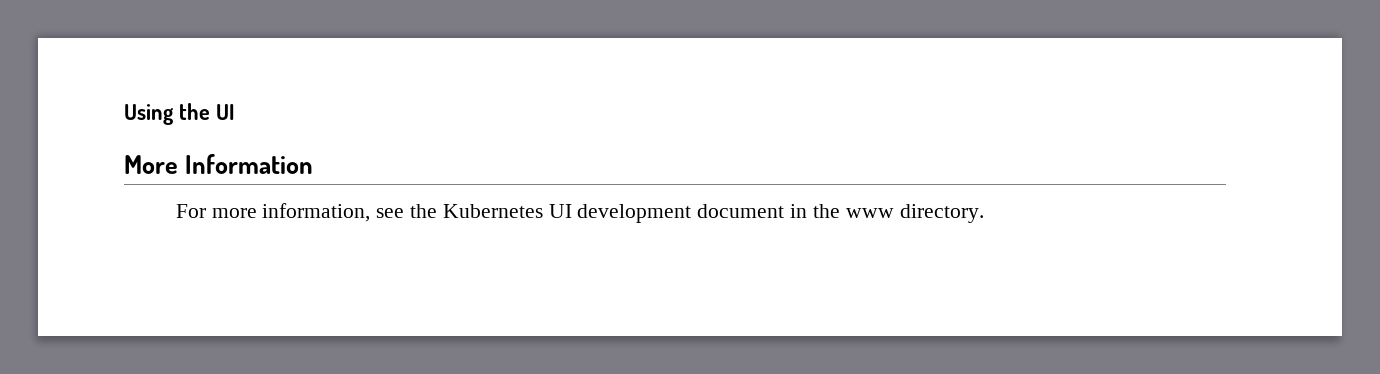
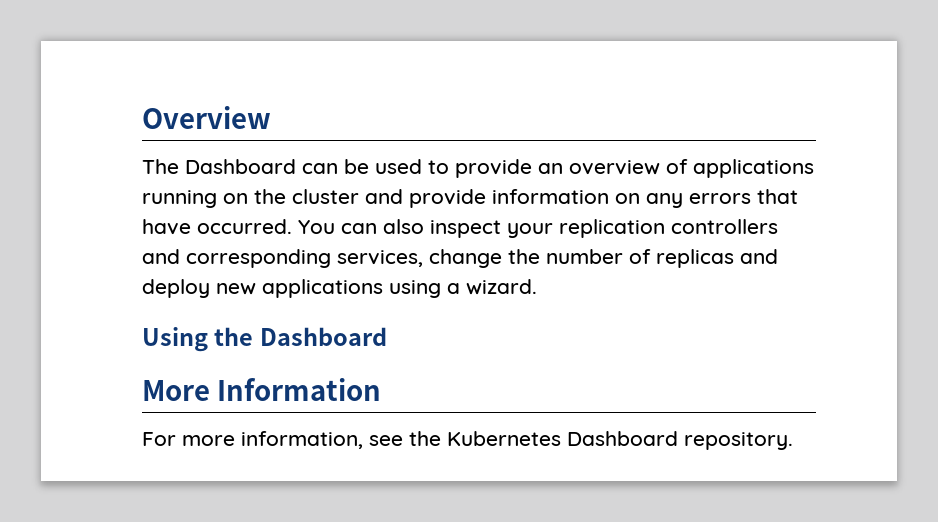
(124, 114) none -> [142,106,271,129] [142,159,814,178] [142,189,798,208] [142,219,778,238] [142,249,778,268] [142,279,537,298] Overview // The Dashboard can be used to provide an overview of applications running on the cluster and provide information on any errors that have occurred. You can also inspect your replication controllers and corresponding services, change the number of replicas and deploy new applications using a wizard. //
[215,104,235,120] UI -> [259,327,387,346] Dashboard
[548,204,984,223] UI development document in the www directory. -> [567,431,793,450] Dashboard repository.

